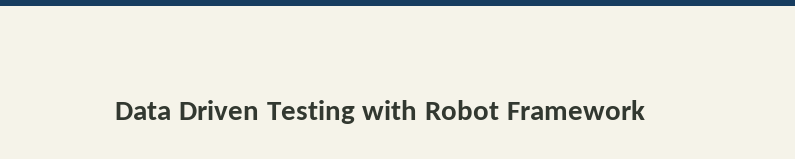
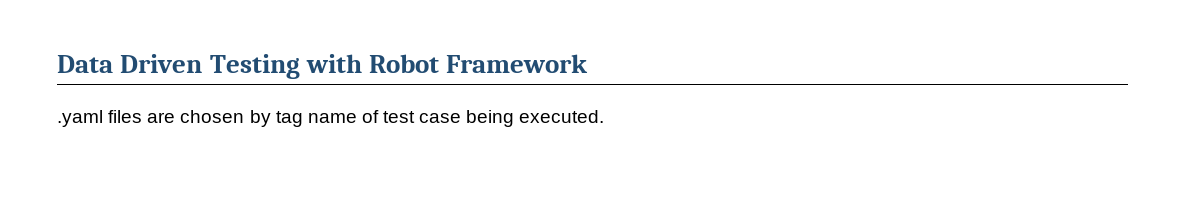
(646, 110) none -> [57,110,605,127] // .yaml files are chosen by tag name of test case being executed.

